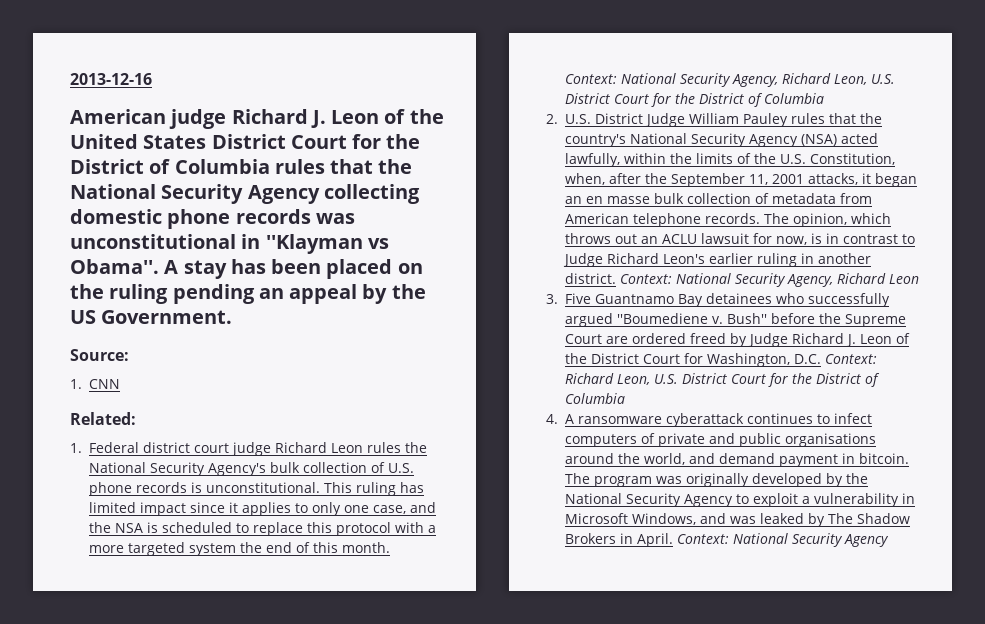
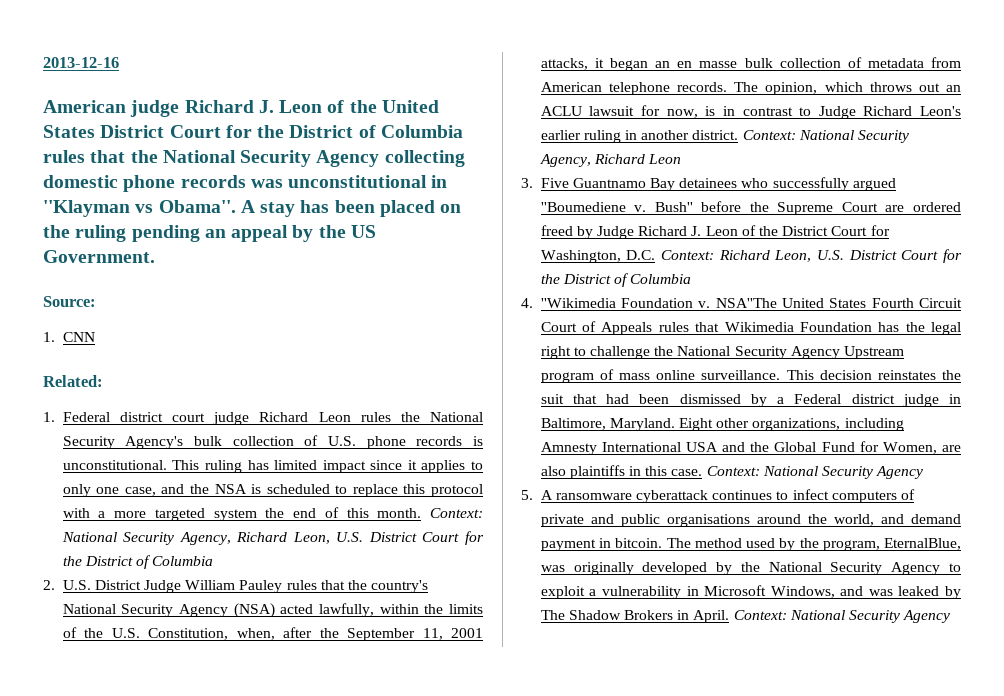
(558, 419) none -> [540,298,962,308] [540,321,961,335] [540,346,905,359] [540,369,961,383] [540,394,961,407] [540,418,904,431] [540,441,962,455] [540,465,924,479] [521,490,533,500] ''Wikimedia Foundation v. NSA''The United States Fourth Circuit Court of Appeals rules that Wikimedia Foundation has the legal right to challenge the National Security Agency Upstream program of mass online surveillance. This decision reinstates the suit that had been dismissed by a Federal district judge in Baltimore, Maryland. Eight other organizations, including Amnesty International USA and the Global Fund for Women, are also plaintiffs in this case. Context: National Security Agency // 5.
[594,476,653,487] program -> [694,538,961,551] method used by the program, EternalBlue,

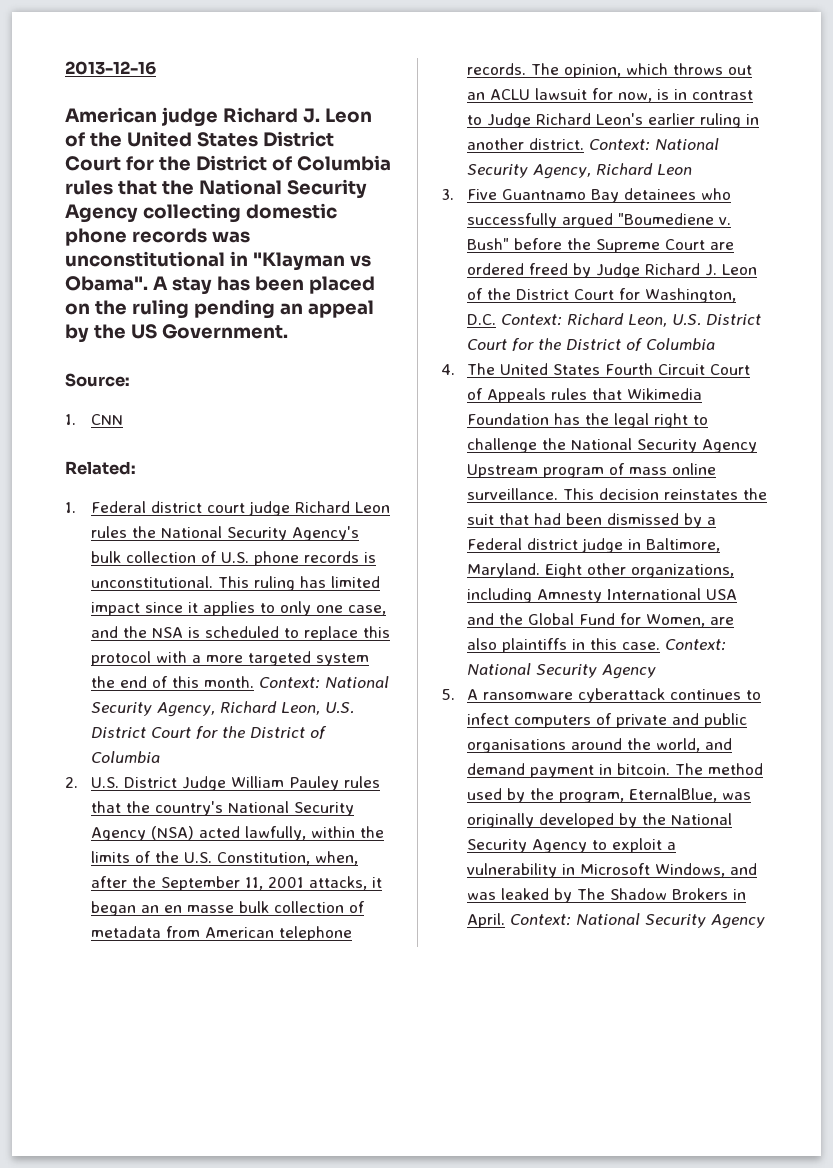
[43,200,236,217] ''Klayman vs Obama''. -> [252,252,371,271] [65,276,148,291] "Klayman vs Obama".
[540,202,693,212] ''Boumediene v. Bush'' -> [618,213,732,225] [467,238,510,250] "Boumediene v. Bush"
[540,298,777,308] ''Wikimedia Foundation v. NSA''The -> [467,363,496,375] The

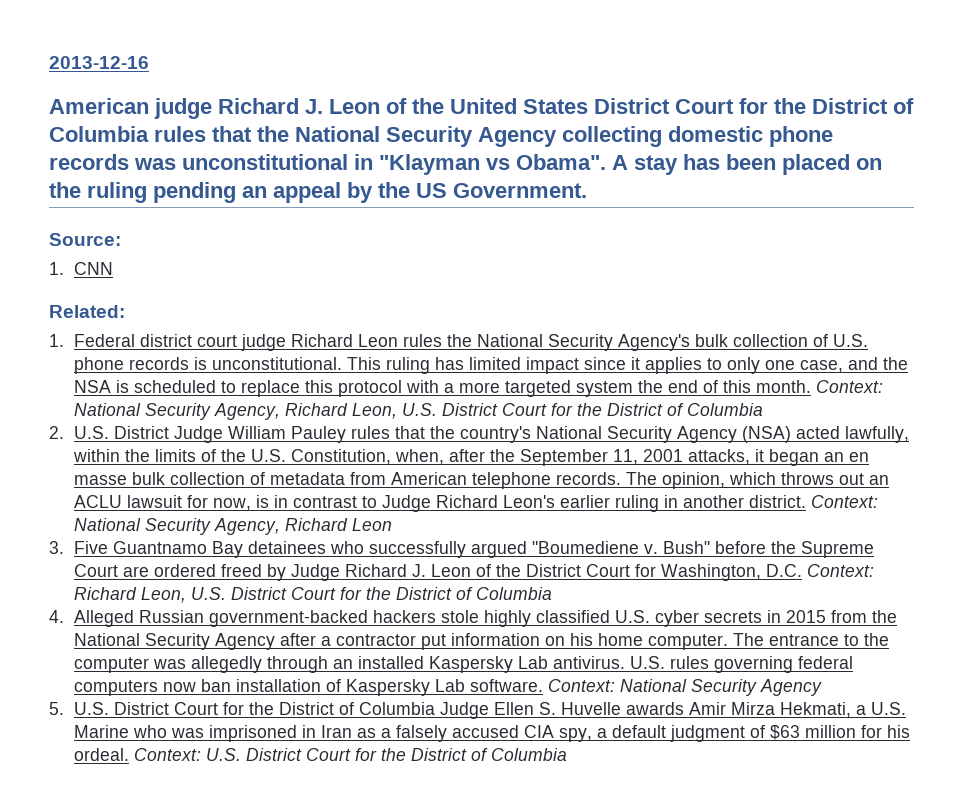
[467,363,751,375] [467,388,703,403] [467,413,709,428] [467,438,758,453] [467,463,717,478] [467,488,768,500] [467,513,717,528] [467,538,721,553] [467,563,735,578] [467,588,738,603] [467,613,735,627] [467,638,661,653] The United States Fourth Circuit Court of Appeals rules that Wikimedia Foundation has the legal right to challenge the National Security Agency Upstream program of mass online surveillance. This decision reinstates the suit that had been dismissed by a Federal district judge in Baltimore, Maryland. Eight other organizations, including Amnesty International USA and the Global Fund for Women, are also plaintiffs in this case. -> [73,610,897,627] [73,633,889,650] [73,656,853,673] [73,679,543,696] Alleged Russian government-backed hackers stole highly classified U.S. cyber secrets in 2015 from the National Security Agency after a contractor put information on his home computer. The entrance to the computer was allegedly through an installed Kaspersky Lab antivirus. U.S. rules governing federal computers now ban installation of Kaspersky Lab software.
[467,688,762,703] [467,713,748,728] [467,738,733,753] [467,763,764,778] [467,788,752,803] [467,813,733,828] [467,838,677,853] [467,863,758,878] [467,888,747,903] [467,913,766,929] A ransomware cyberattack continues to infect computers of private and public organisations around the world, and demand payment in bitcoin. The method used by the program, EternalBlue, was originally developed by the National Security Agency to exploit a vulnerability in Microsoft Windows, and was leaked by The Shadow Brokers in April. Context: National Security Agency -> [73,702,906,719] [73,725,910,742] [73,748,567,761] U.S. District Court for the District of Columbia Judge Ellen S. Huvelle awards Amir Mirza Hekmati, a U.S. Marine who was imprisoned in Iran as a falsely accused CIA spy, a default judgment of $63 million for his ordeal. Context: U.S. District Court for the District of Columbia

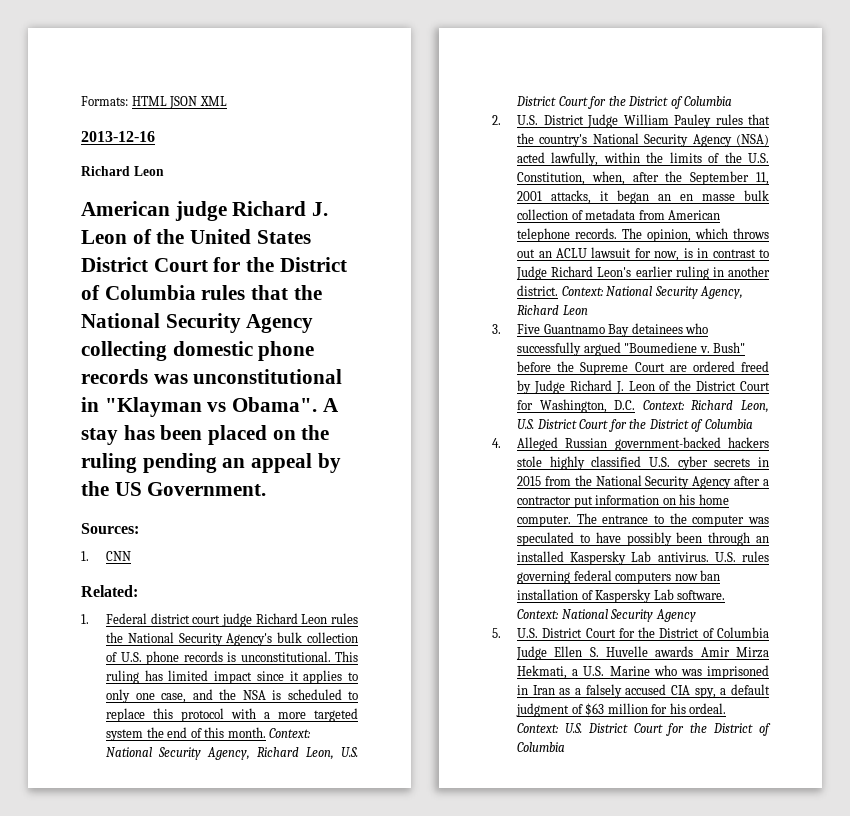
(49, 62) none -> [81,96,227,109] Formats: HTML JSON XML //
(149, 62) none -> [81,166,164,176] // Richard Leon
[49,233,121,246] Source: -> [81,523,139,534] Sources:
[190,656,262,673] allegedly -> [517,532,703,546] speculated to have possibly been

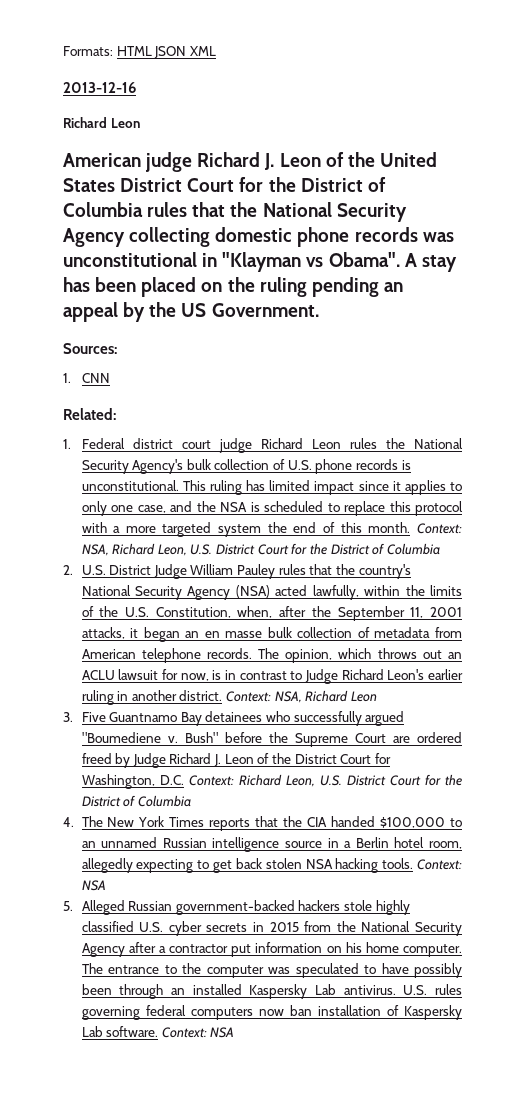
[106,747,251,760] National Security Agency, -> [81,544,109,556] NSA,
[606,286,744,299] National Security Agency, -> [274,691,302,703] NSA,
(501, 443) none -> [81,816,462,831] [81,837,463,852] [81,858,462,873] [81,880,106,891] [63,901,73,911] The New York Times reports that the CIA handed $100,000 to an unnamed Russian intelligence source in a Berlin hotel room, allegedly expecting to get back stolen NSA hacking tools. Context: NSA // 5.
[561,609,696,622] [492,627,769,638] [516,646,769,660] [517,665,769,679] [517,684,770,698] [516,703,727,717] [517,723,771,736] [517,742,566,752] National Security Agency // 5. U.S. District Court for the District of Columbia Judge Ellen S. Huvelle awards Amir Mirza Hekmati, a U.S. Marine who was imprisoned in Iran as a falsely accused CIA spy, a default judgment of $63 million for his ordeal. Context: U.S. District Court for the District of Columbia -> [210,1027,235,1038] NSA

